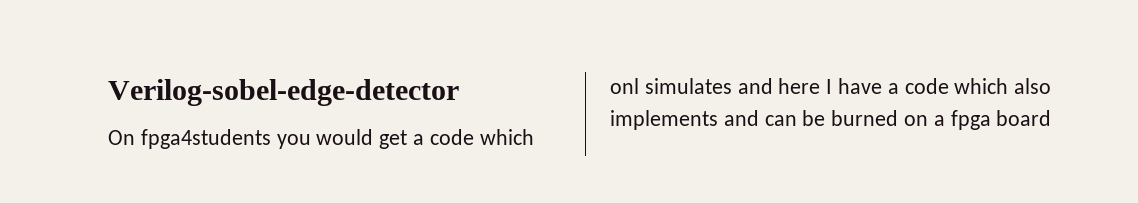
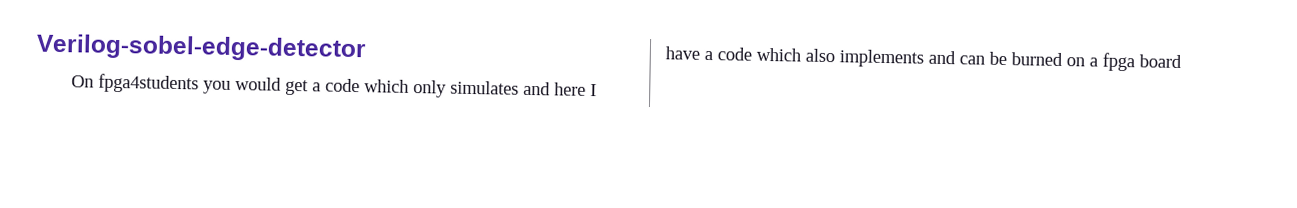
[610,78,639,94] onl -> [412,79,447,98] only

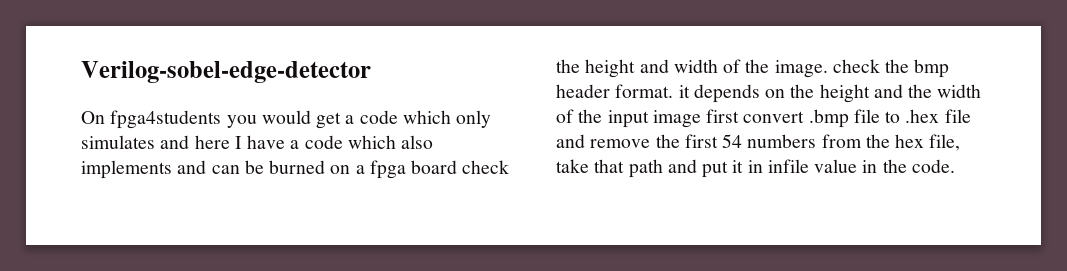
(1182, 61) none -> [462,160,510,174] [556,59,950,78] [556,84,982,103] [556,109,971,128] [556,134,961,151] [556,159,955,178] check the height and width of the image. check the bmp header format. it depends on the height and the width of the input image first convert .bmp file to .hex file and remove the first 54 numbers from the hex file, take that path and put it in infile value in the code.

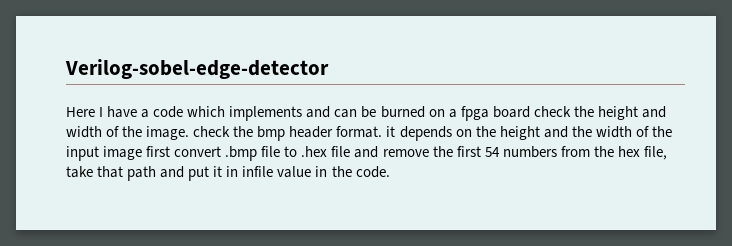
[81,110,492,129] [81,135,230,149] On fpga4students you would get a code which only simulates and here -> [66,107,95,117] Here
[401,135,434,149] also -> (226, 111) none

